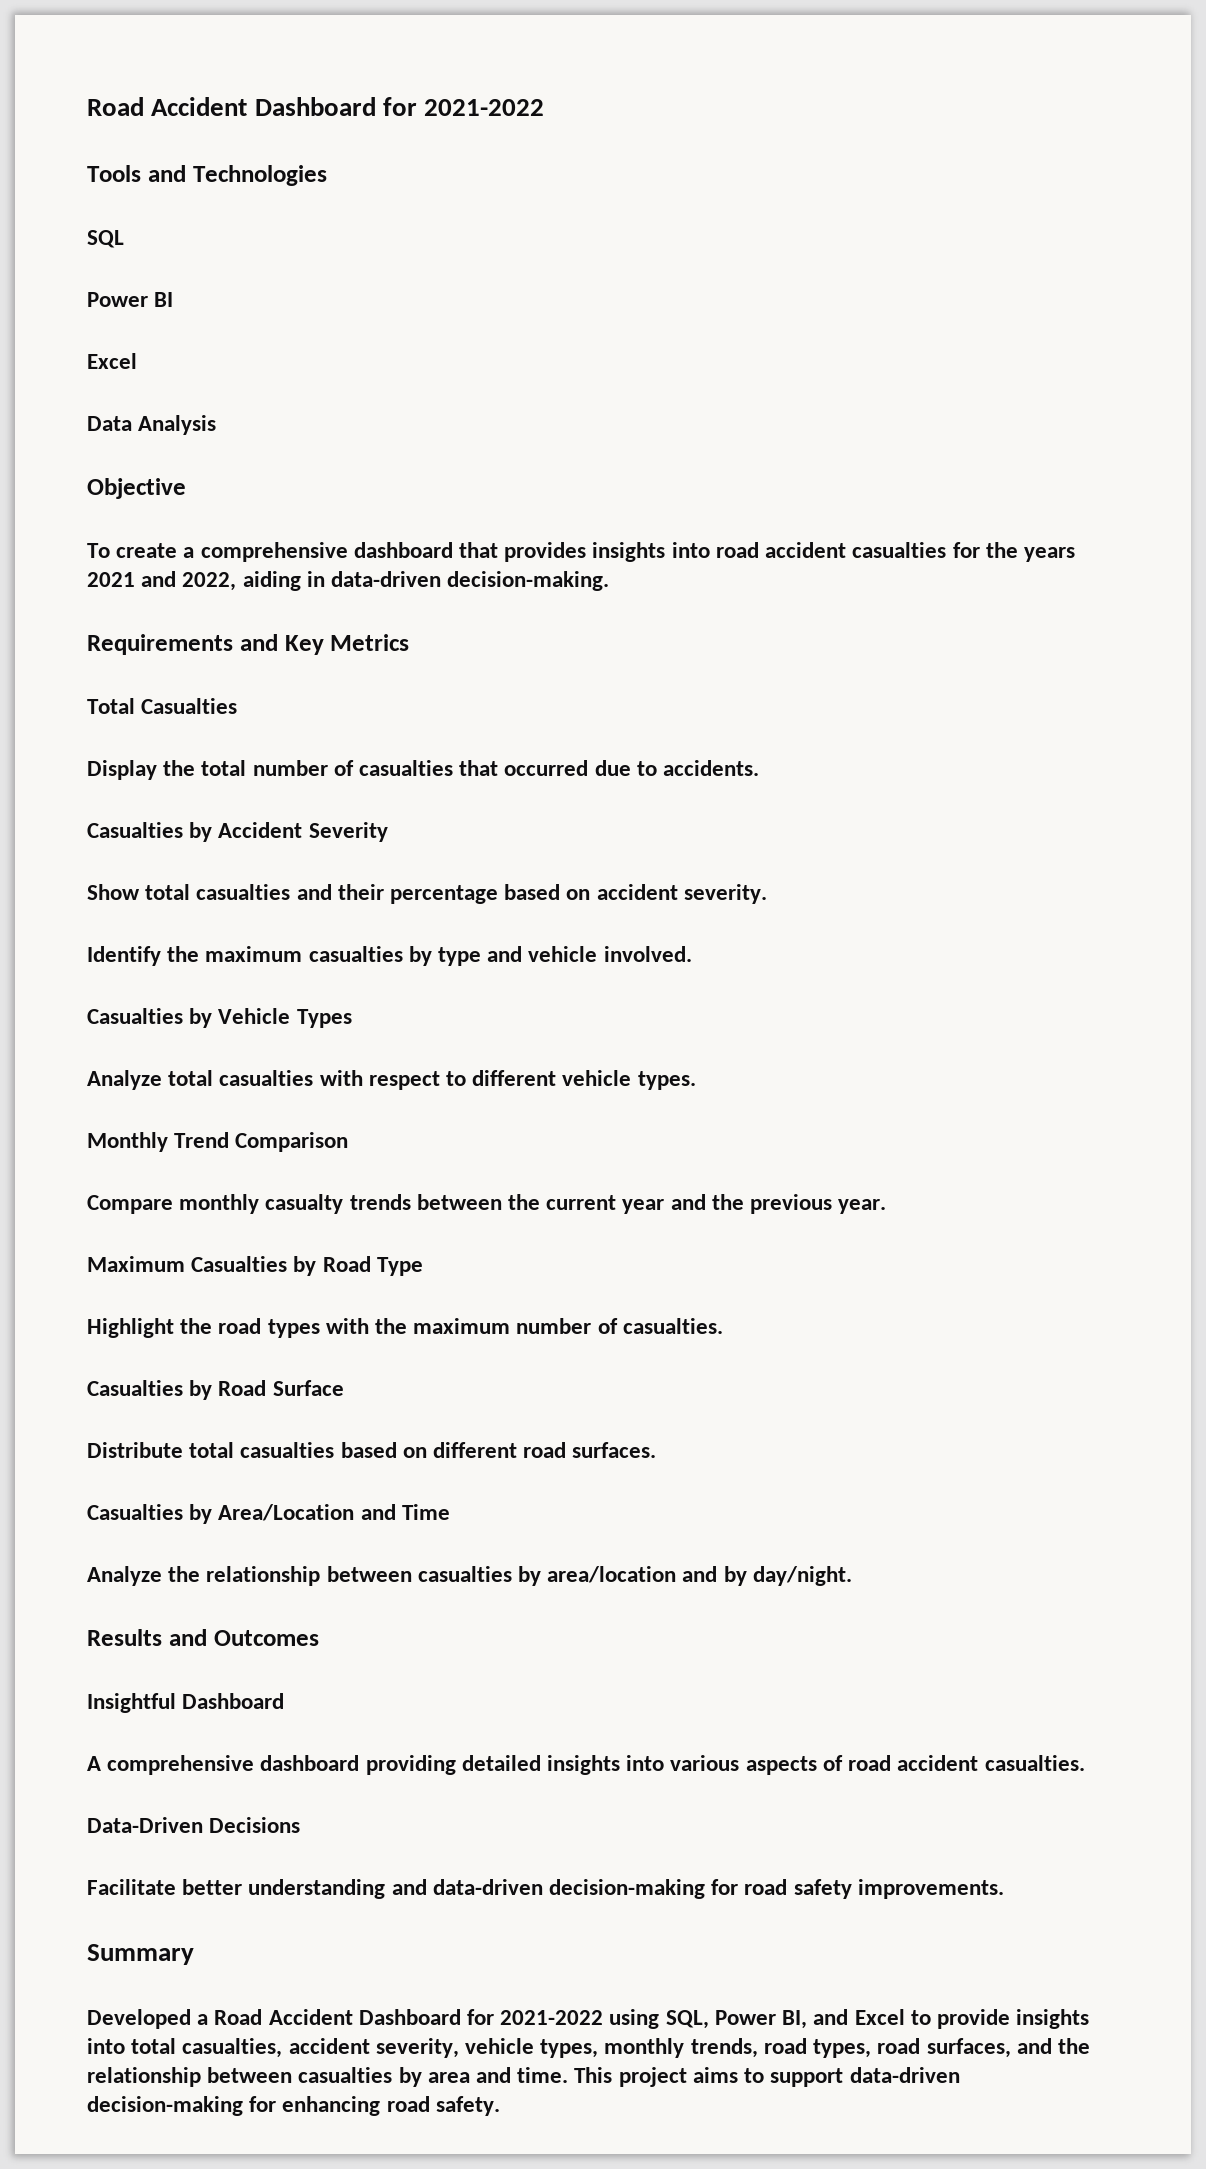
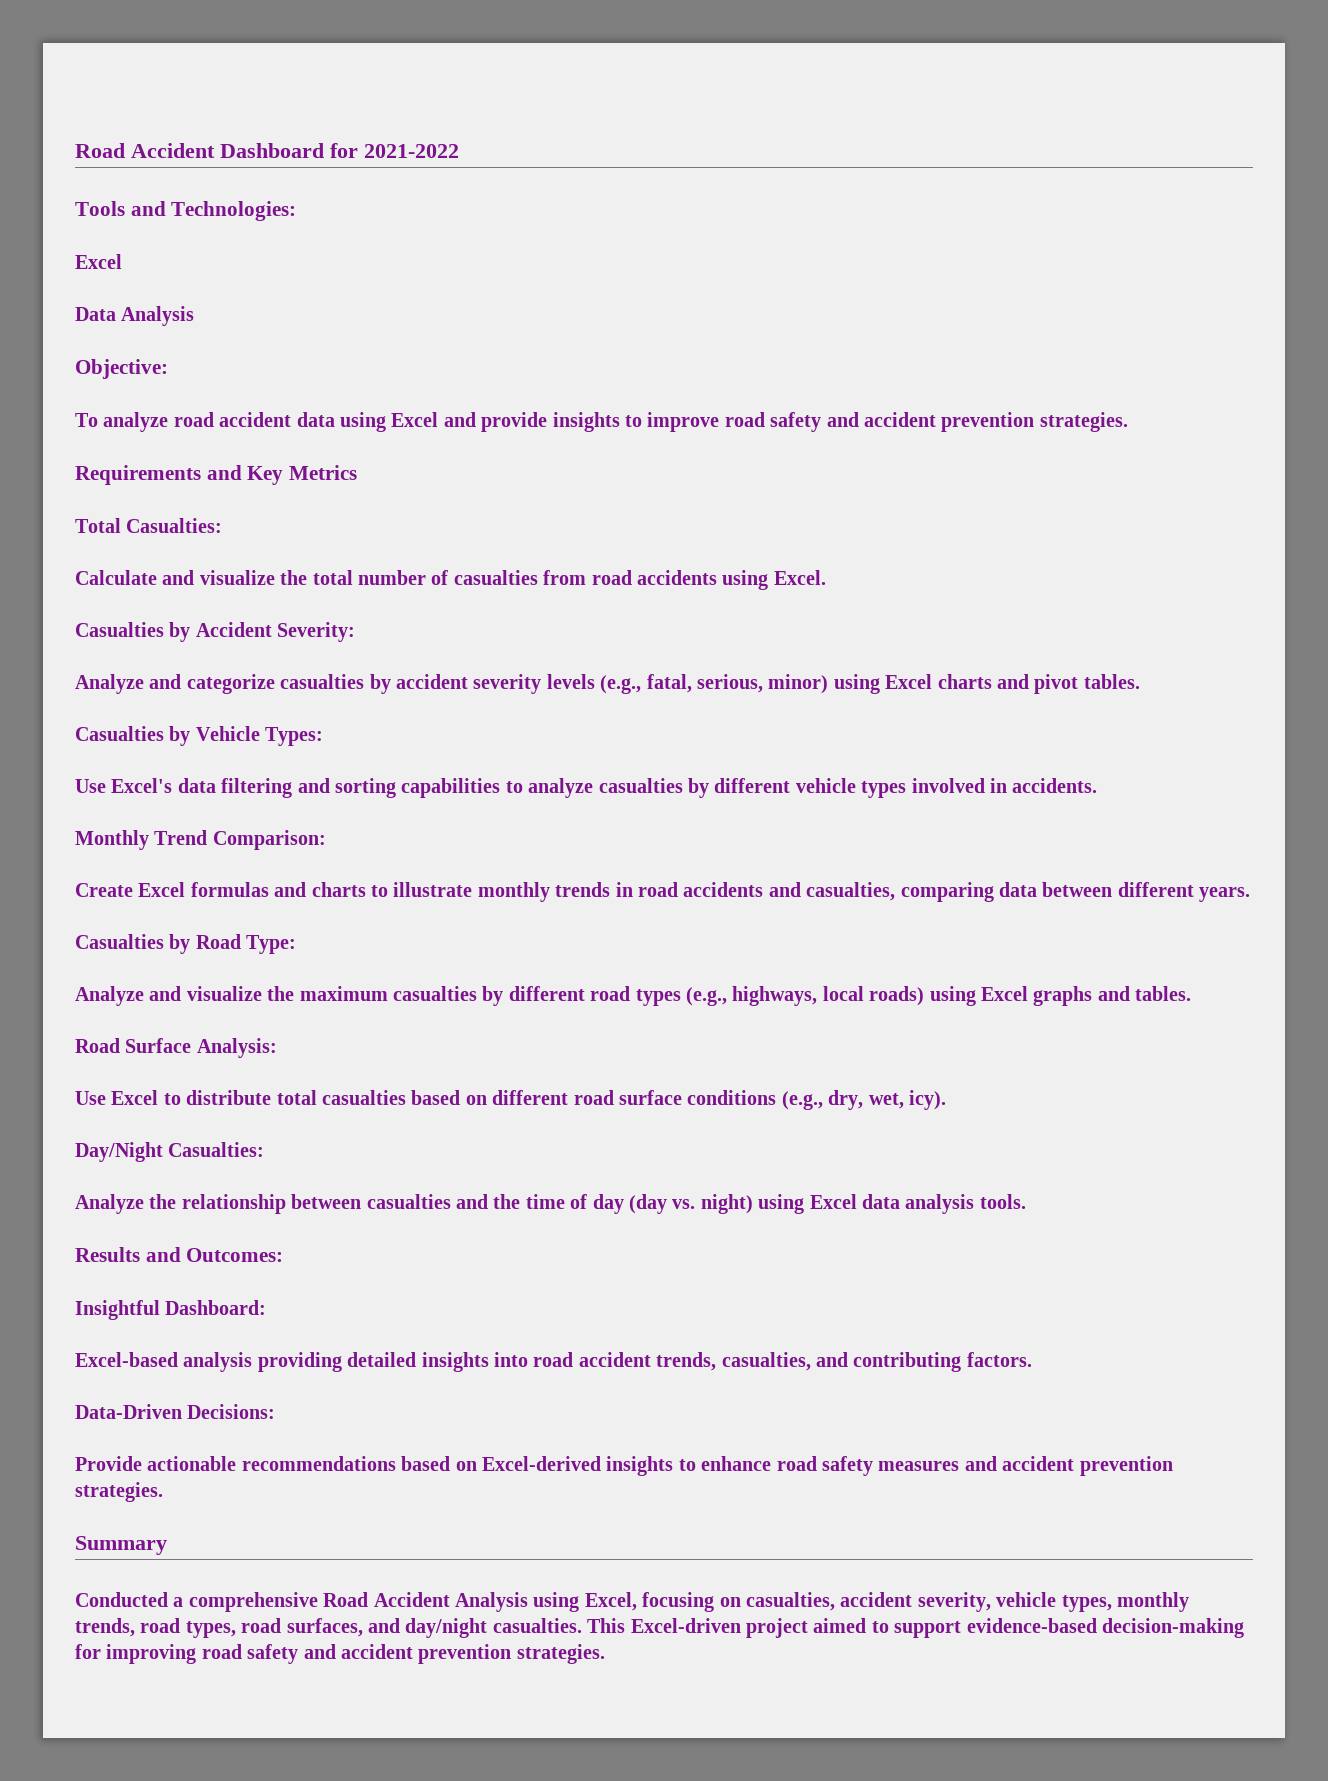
[192,165,327,186] [87,230,124,248] [87,292,174,307] Technologies // SQL // Power BI -> [171,201,297,221] Technologies:
[87,478,186,499] Objective -> [75,359,168,379] Objective:
[116,542,1075,562] [87,571,610,591] create a comprehensive dashboard that provides insights into road accident casualties for the years 2021 and 2022, aiding in data-driven decision-making. -> [103,412,1128,432] analyze road accident data using Excel and provide insights to improve road safety and accident prevention strategies.
[141,698,238,714] [87,760,157,780] Casualties // Display -> [126,518,223,533] [75,570,275,585] Casualties: // Calculate and visualize
[459,760,760,776] [87,822,388,842] [87,884,767,904] [87,946,692,966] [87,1008,352,1028] [87,1070,696,1090] [87,1132,349,1152] [87,1194,887,1214] [87,1256,423,1276] [87,1318,723,1338] [87,1380,344,1400] [87,1442,183,1458] that occurred due to accidents. // Casualties by Accident Severity // Show total casualties and their percentage based on accident severity. // Identify the maximum casualties by type and vehicle involved. // Casualties by Vehicle Types // Analyze total casualties with respect to different vehicle types. // Monthly Trend Comparison // Compare monthly casualty trends between the current year and the previous year. // Maximum Casualties by Road Type // Highlight the road types with the maximum number of casualties. // Casualties by Road Surface // Distribute -> [543,570,826,590] [75,622,356,642] [75,674,1140,694] [75,726,324,746] [75,778,1098,798] [75,830,326,850] [75,882,1251,902] [75,934,297,954] [75,986,1192,1006] [75,1038,277,1058] [75,1090,272,1105] from road accidents using Excel. // Casualties by Accident Severity: // Analyze and categorize casualties by accident severity levels (e.g., fatal, serious, minor) using Excel charts and pivot tables. // Casualties by Vehicle Types: // Use Excel's data filtering and sorting capabilities to analyze casualties by different vehicle types involved in accidents. // Monthly Trend Comparison: // Create Excel formulas and charts to illustrate monthly trends in road accidents and casualties, comparing data between different years. // Casualties by Road Type: // Analyze and visualize the maximum casualties by different road types (e.g., highways, local roads) using Excel graphs and tables. // Road Surface Analysis: // Use Excel to distribute
[572,1442,657,1458] [87,1504,450,1524] surfaces. // Casualties by Area/Location and Time -> [618,1090,946,1110] [75,1142,265,1162] surface conditions (e.g., dry, wet, icy). // Day/Night Casualties:
[518,1566,852,1586] by area/location and by day/night. -> [456,1194,1026,1214] and the time of day (day vs. night) using Excel data analysis tools.
[213,1630,319,1646] Outcomes -> [186,1248,284,1262] Outcomes:
[182,1693,285,1709] [87,1755,1085,1775] [87,1817,301,1833] [87,1879,1004,1899] [87,1944,194,1965] [87,2009,1090,2029] [87,2038,177,2054] Dashboard // A comprehensive dashboard providing detailed insights into various aspects of road accident casualties. // Data-Driven Decisions // Facilitate better understanding and data-driven decision-making for road safety improvements. // Summary // Developed a Road Accident Dashboard for 2021-2022 using SQL, Power BI, and Excel to provide insights into total -> [165,1300,267,1315] [75,1352,1032,1372] [75,1404,276,1419] [75,1456,1173,1476] [75,1482,163,1502] [75,1536,167,1555] [75,1592,741,1612] Dashboard: // Excel-based analysis providing detailed insights into road accident trends, casualties, and contributing factors. // Data-Driven Decisions: // Provide actionable recommendations based on Excel-derived insights to enhance road safety measures and accident prevention strategies. // Summary // Conducted a comprehensive Road Accident Analysis using Excel, focusing on
[1057,2038,1090,2054] [87,2067,738,2087] the relationship between casualties by area and time. This project aims -> [405,1618,867,1638] day/night casualties. This Excel-driven project aimed
[849,2067,960,2083] [87,2096,500,2116] data-driven decision-making for enhancing road safety. -> [966,1618,1244,1638] [75,1644,605,1664] evidence-based decision-making for improving road safety and accident prevention strategies.

